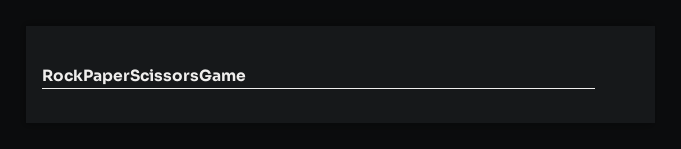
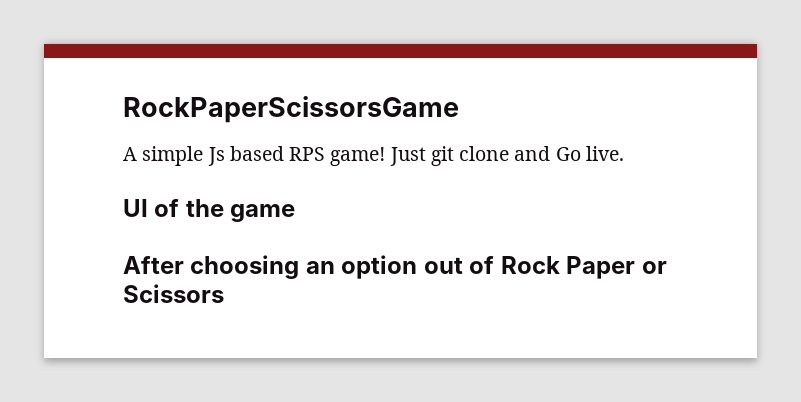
(246, 77) none -> [123,146,624,166] [123,199,296,222] [123,255,667,279] [123,284,224,303] // A simple Js based RPS game! Just git clone and Go live. // UI of the game // After choosing an option out of Rock Paper or Scissors

